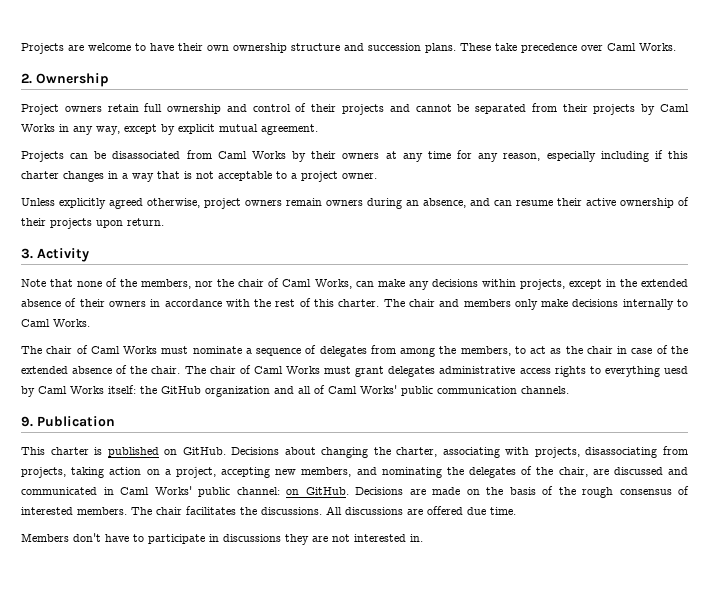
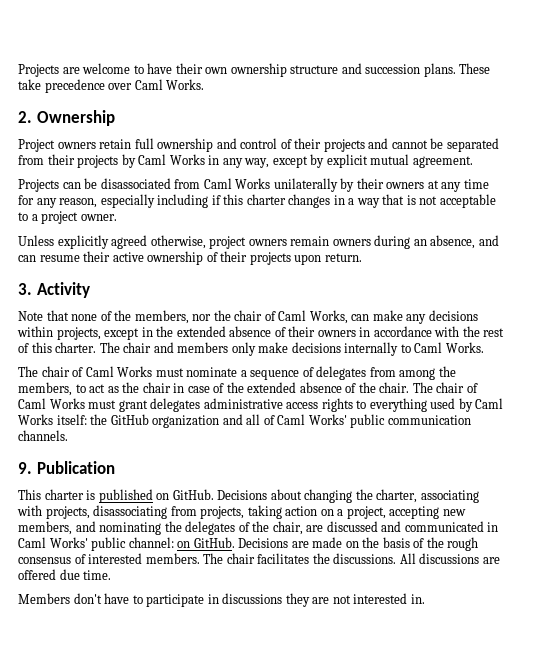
(286, 155) none -> [273,178,338,192] unilaterally
[663,366,688,374] uesd -> [430,398,456,409] used

